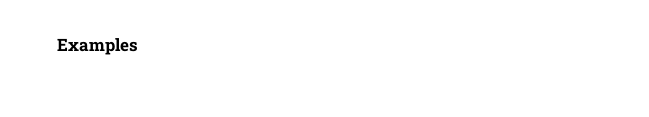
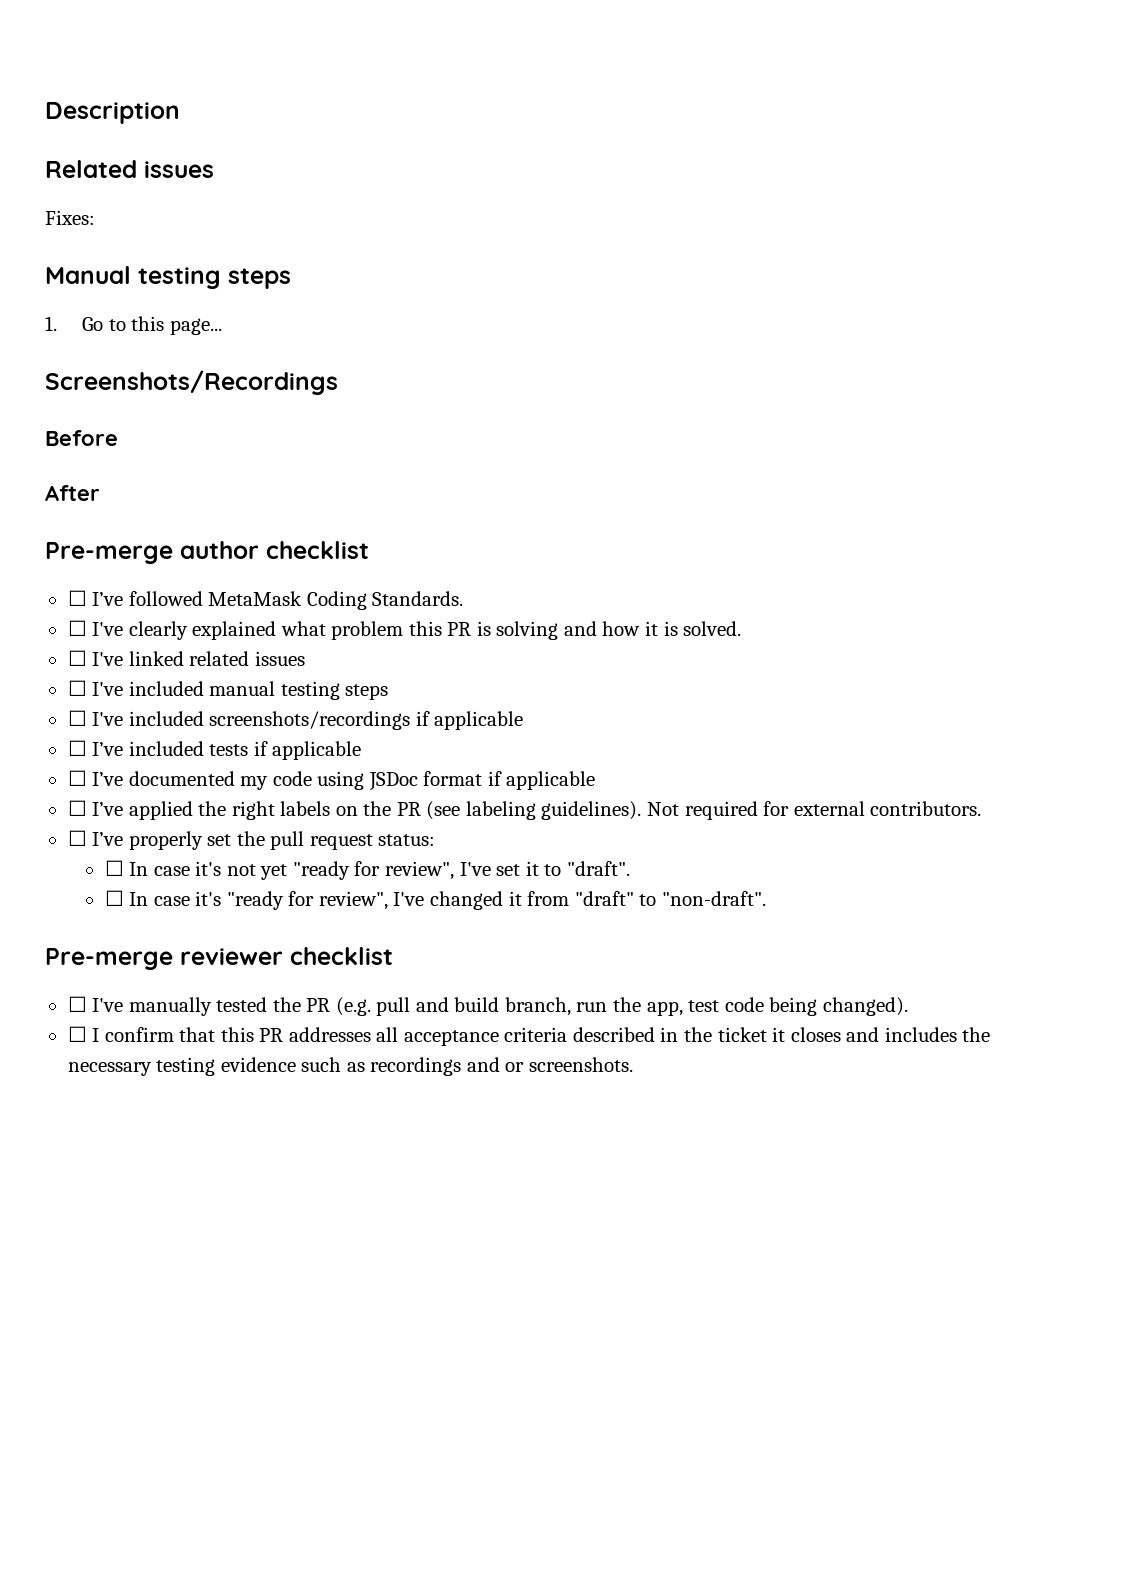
[57,38,138,55] Examples -> [45,102,180,124] [45,160,214,178] [45,210,95,225] [45,266,291,289] [45,316,222,335] [45,370,338,395] [45,430,118,446] [45,485,100,501] [45,541,369,564] [67,590,464,610] [67,620,742,640] [67,650,305,666] [67,680,389,700] [67,710,524,730] [67,740,362,760] [67,770,596,791] [67,800,982,820] [67,830,436,850] [104,860,630,880] [104,890,766,910] [45,947,393,970] [67,996,908,1016] [67,1026,991,1046] [67,1057,633,1076] Description // Related issues // Fixes: // Manual testing steps // 1. Go to this page... // Screenshots/Recordings // Before // After // Pre-merge author checklist // ☐ I’ve followed MetaMask Coding Standards. // ☐ I've clearly explained what problem this PR is solving and how it is solved. // ☐ I've linked related issues // ☐ I've included manual testing steps // ☐ I've included screenshots/recordings if applicable // ☐ I’ve included tests if applicable // ☐ I’ve documented my code using JSDoc format if applicable // ☐ I’ve applied the right labels on the PR (see labeling guidelines). Not required for external contributors. // ☐ I’ve properly set the pull request status: // ☐ In case it's not yet "ready for review", I've set it to "draft". // ☐ In case it's "ready for review", I've changed it from "draft" to "non-draft". // Pre-merge reviewer checklist // ☐ I've manually tested the PR (e.g. pull and build branch, run the app, test code being changed). // ☐ I confirm that this PR addresses all acceptance criteria described in the ticket it closes and includes the necessary testing evidence such as recordings and or screenshots.

